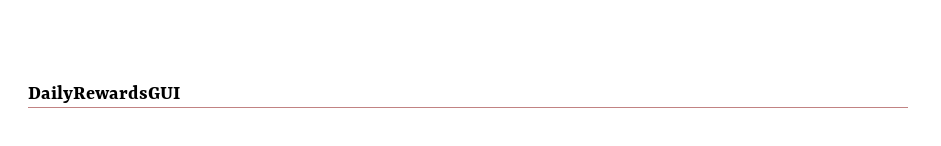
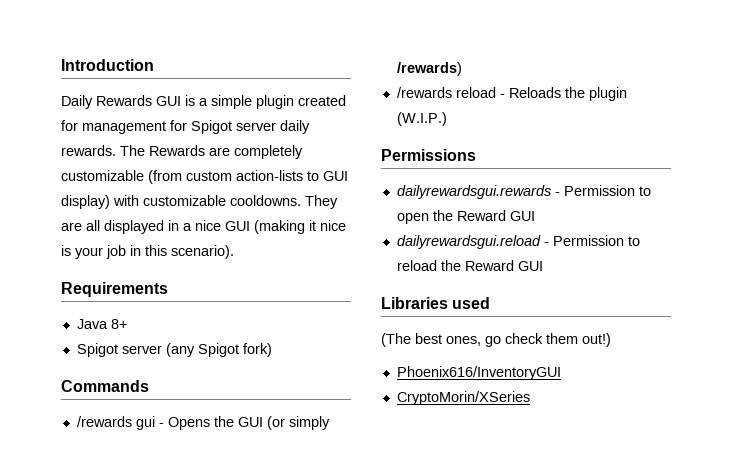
[28,85,180,103] DailyRewardsGUI -> [61,59,154,71] [61,95,346,109] [61,120,310,134] [61,145,303,159] [61,170,348,184] [61,195,338,209] [61,220,346,234] [61,245,234,259] [61,282,168,297] [76,319,127,329] [76,343,272,357] [61,380,149,392] [76,416,330,430] [396,62,462,76] [396,87,627,101] [396,112,447,126] [381,149,476,161] [396,185,651,199] [396,210,535,224] [396,235,640,249] [396,260,543,271] [381,297,491,309] [381,333,611,347] [396,366,561,380] [396,391,530,405] Introduction // Daily Rewards GUI is a simple plugin created for management for Spigot server daily rewards. The Rewards are completely customizable (from custom action-lists to GUI display) with customizable cooldowns. They are all displayed in a nice GUI (making it nice is your job in this scenario). // Requirements // Java 8+ // Spigot server (any Spigot fork) // Commands // /rewards gui - Opens the GUI (or simply /rewards) // /rewards reload - Reloads the plugin (W.I.P.) // Permissions // dailyrewardsgui.rewards - Permission to open the Reward GUI // dailyrewardsgui.reload - Permission to reload the Reward GUI // Libraries used // (The best ones, go check them out!) // Phoenix616/InventoryGUI // CryptoMorin/XSeries

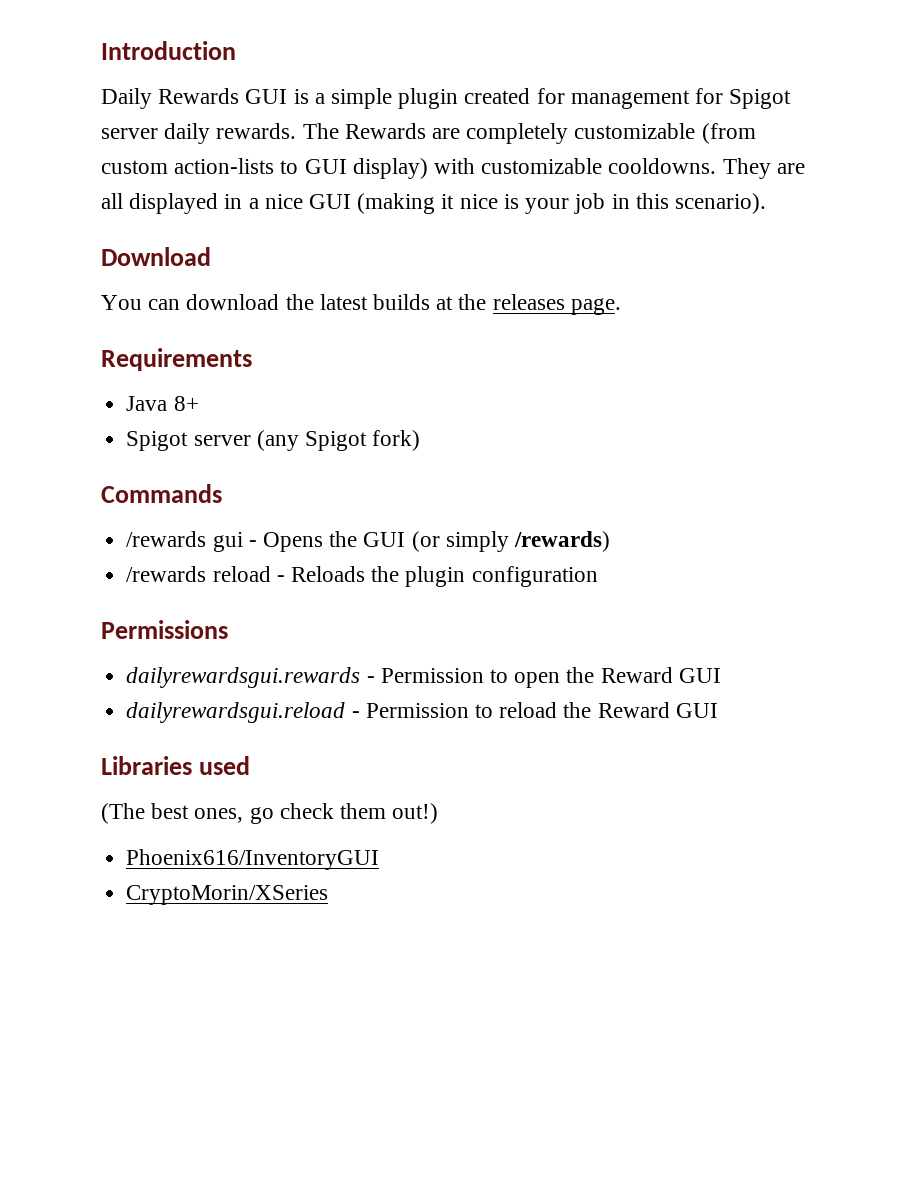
(234, 252) none -> [101,247,211,266] [101,294,621,315] // Download // You can download the latest builds at the releases page.
[396,112,447,126] (W.I.P.) -> [471,566,598,587] configuration

